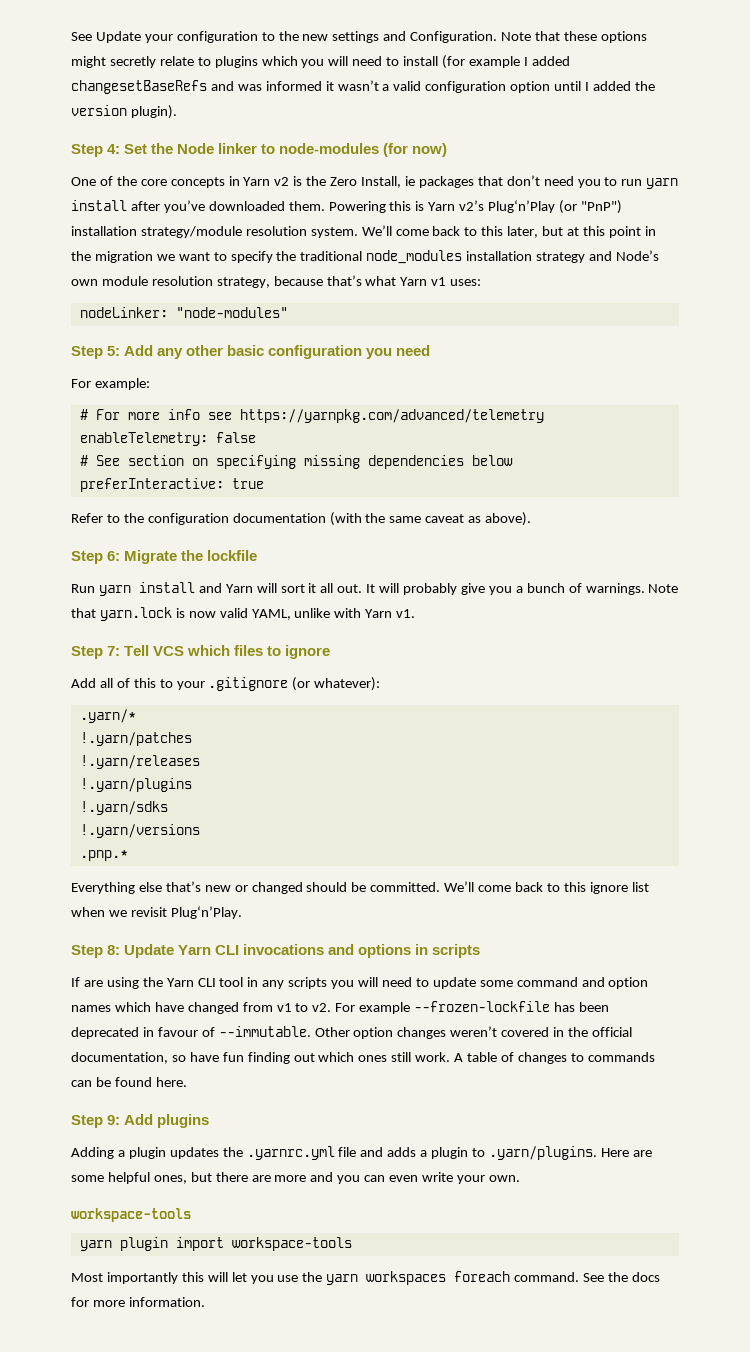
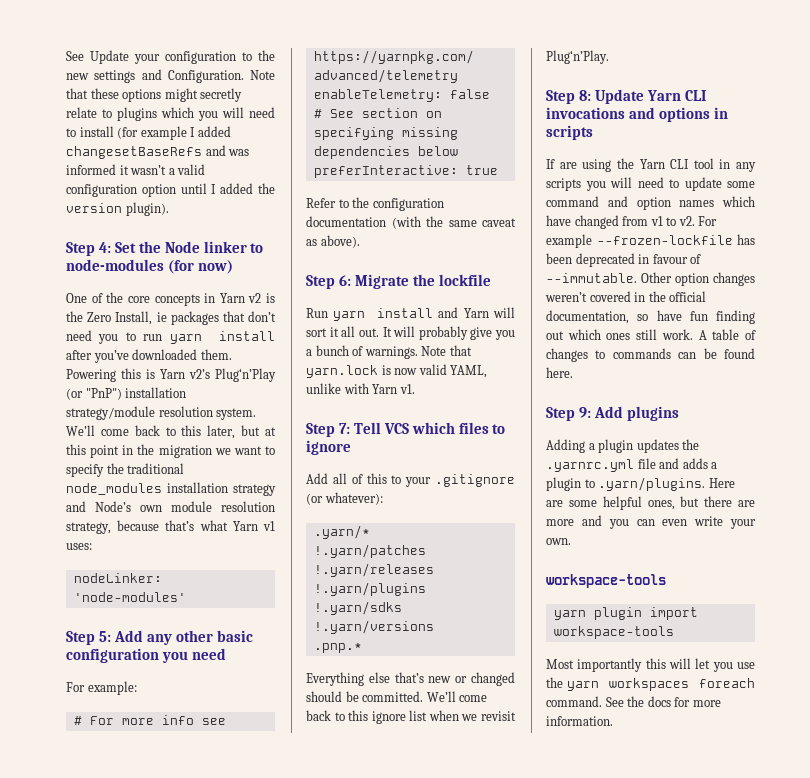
[175,307,288,318] "node-modules" -> [73,592,186,602] 'node-modules'

